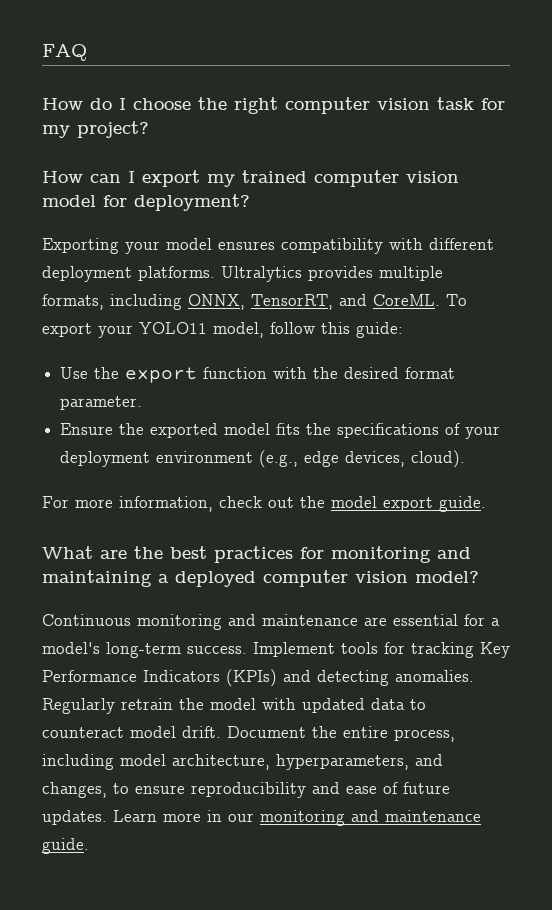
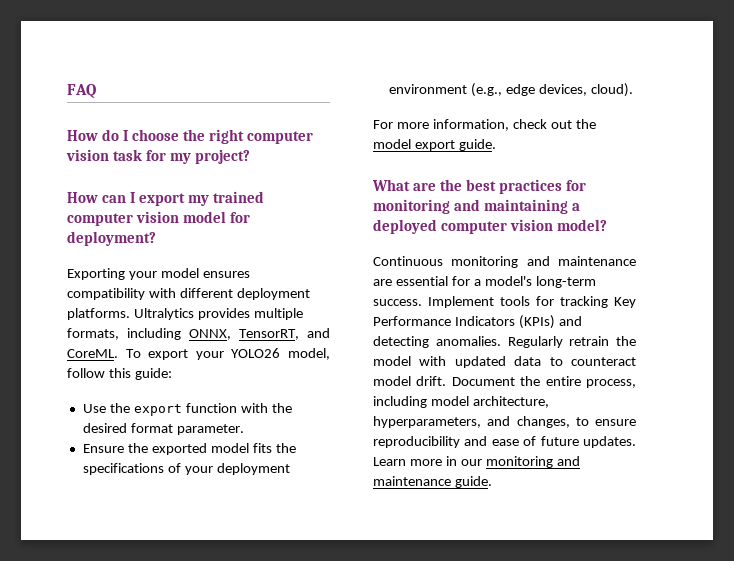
[139,322,207,334] YOLO11 -> [231,348,281,358] YOLO26

